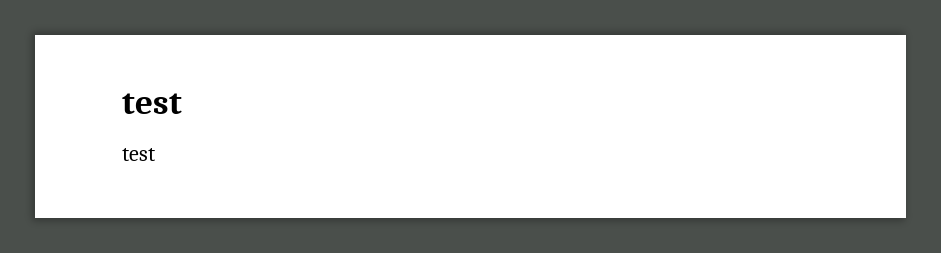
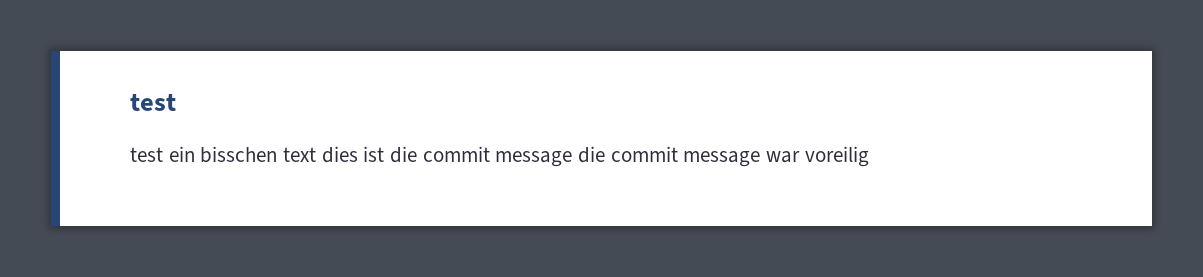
(156, 154) none -> [168,146,869,167] ein bisschen text dies ist die commit message die commit message war voreilig

